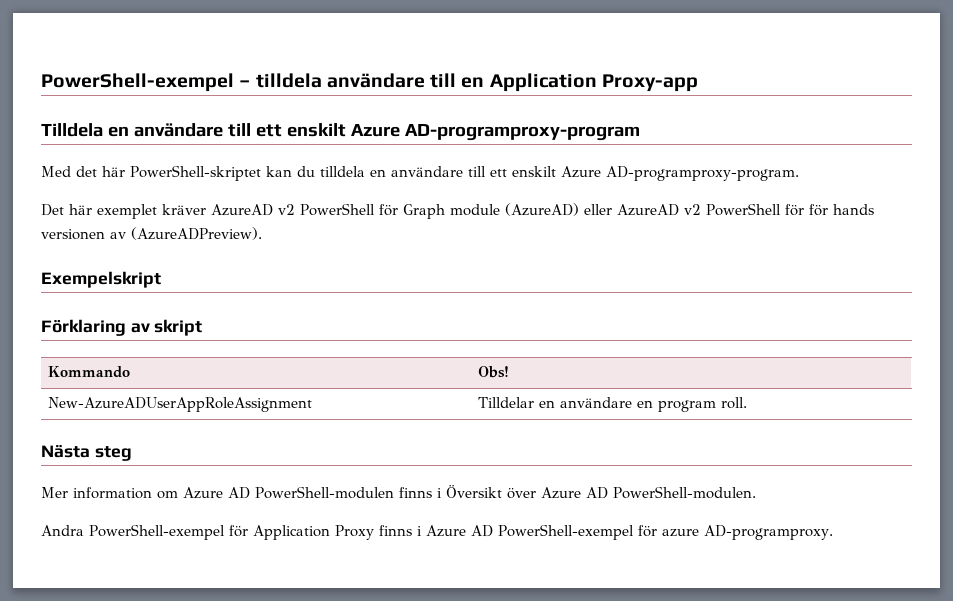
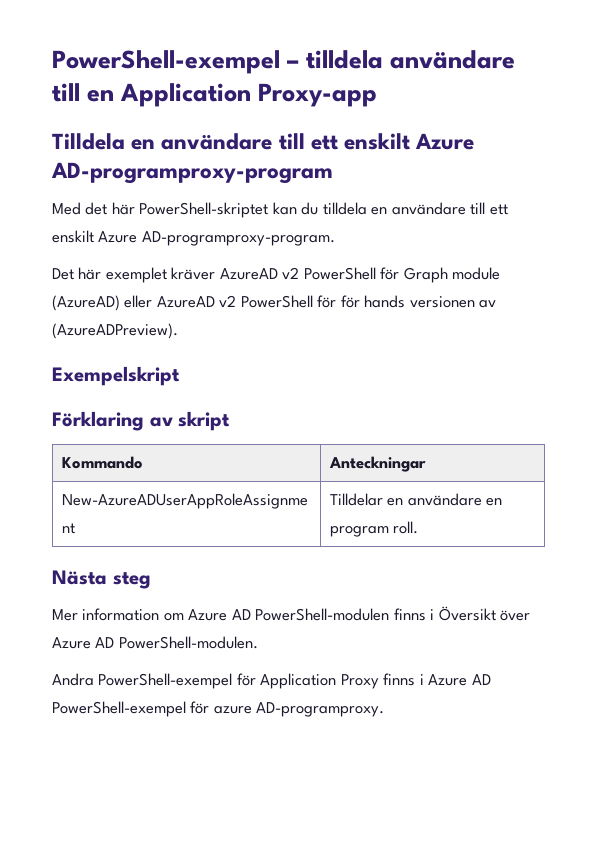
[478,366,510,378] Obs! -> [328,456,426,472] Anteckningar

